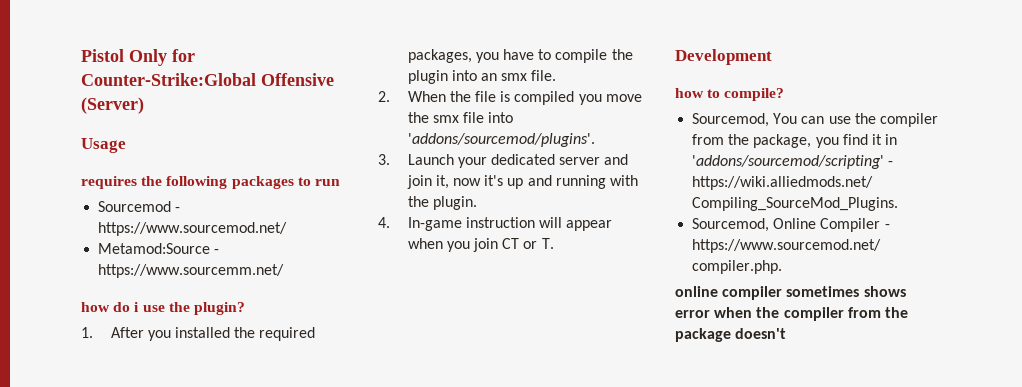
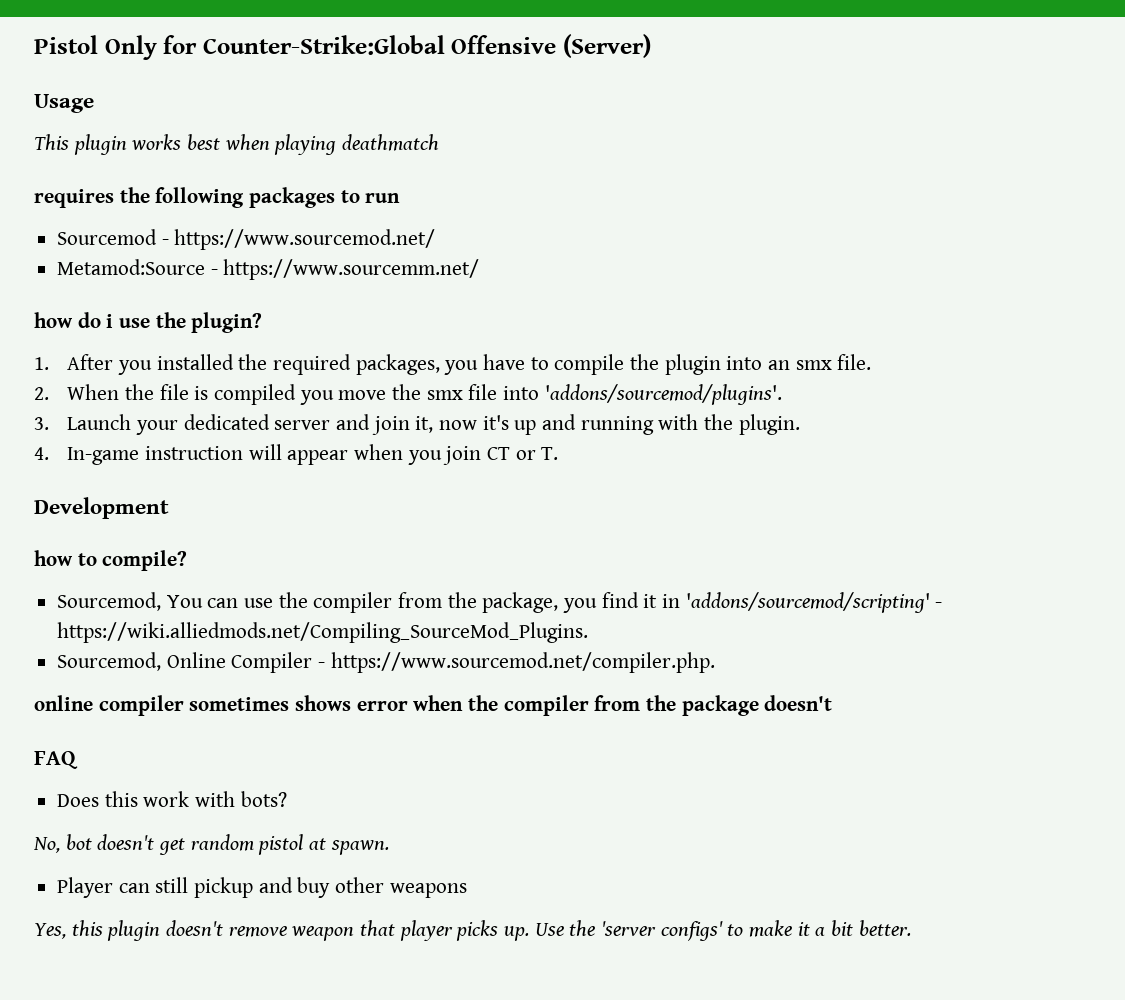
(126, 145) none -> [34,134,440,155] // This plugin works best when playing deathmatch
(787, 333) none -> [34,751,78,769] [57,791,287,807] [33,834,389,855] [57,877,467,898] [34,920,911,941] // FAQ // Does this work with bots? // No, bot doesn't get random pistol at spawn. // Player can still pickup and buy other weapons // Yes, this plugin doesn't remove weapon that player picks up. Use the 'server configs' to make it a bit better.

